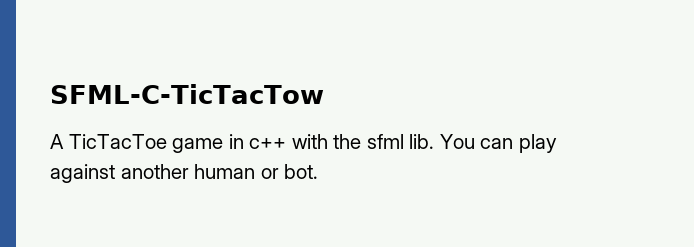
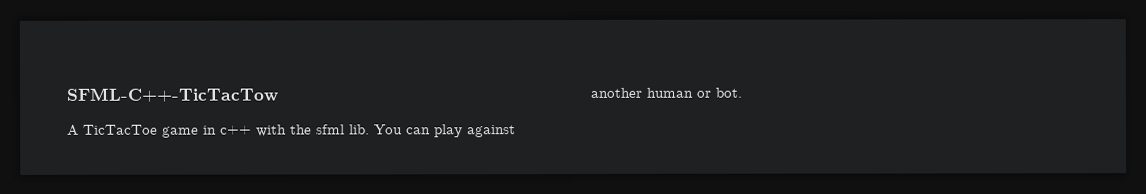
[50,84,324,104] SFML-C-TicTacTow -> [66,87,279,102] SFML-C++-TicTacTow

